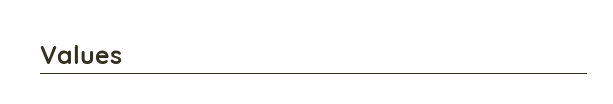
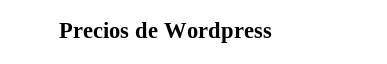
[40,45,122,64] Values -> [59,22,273,43] Precios de Wordpress

